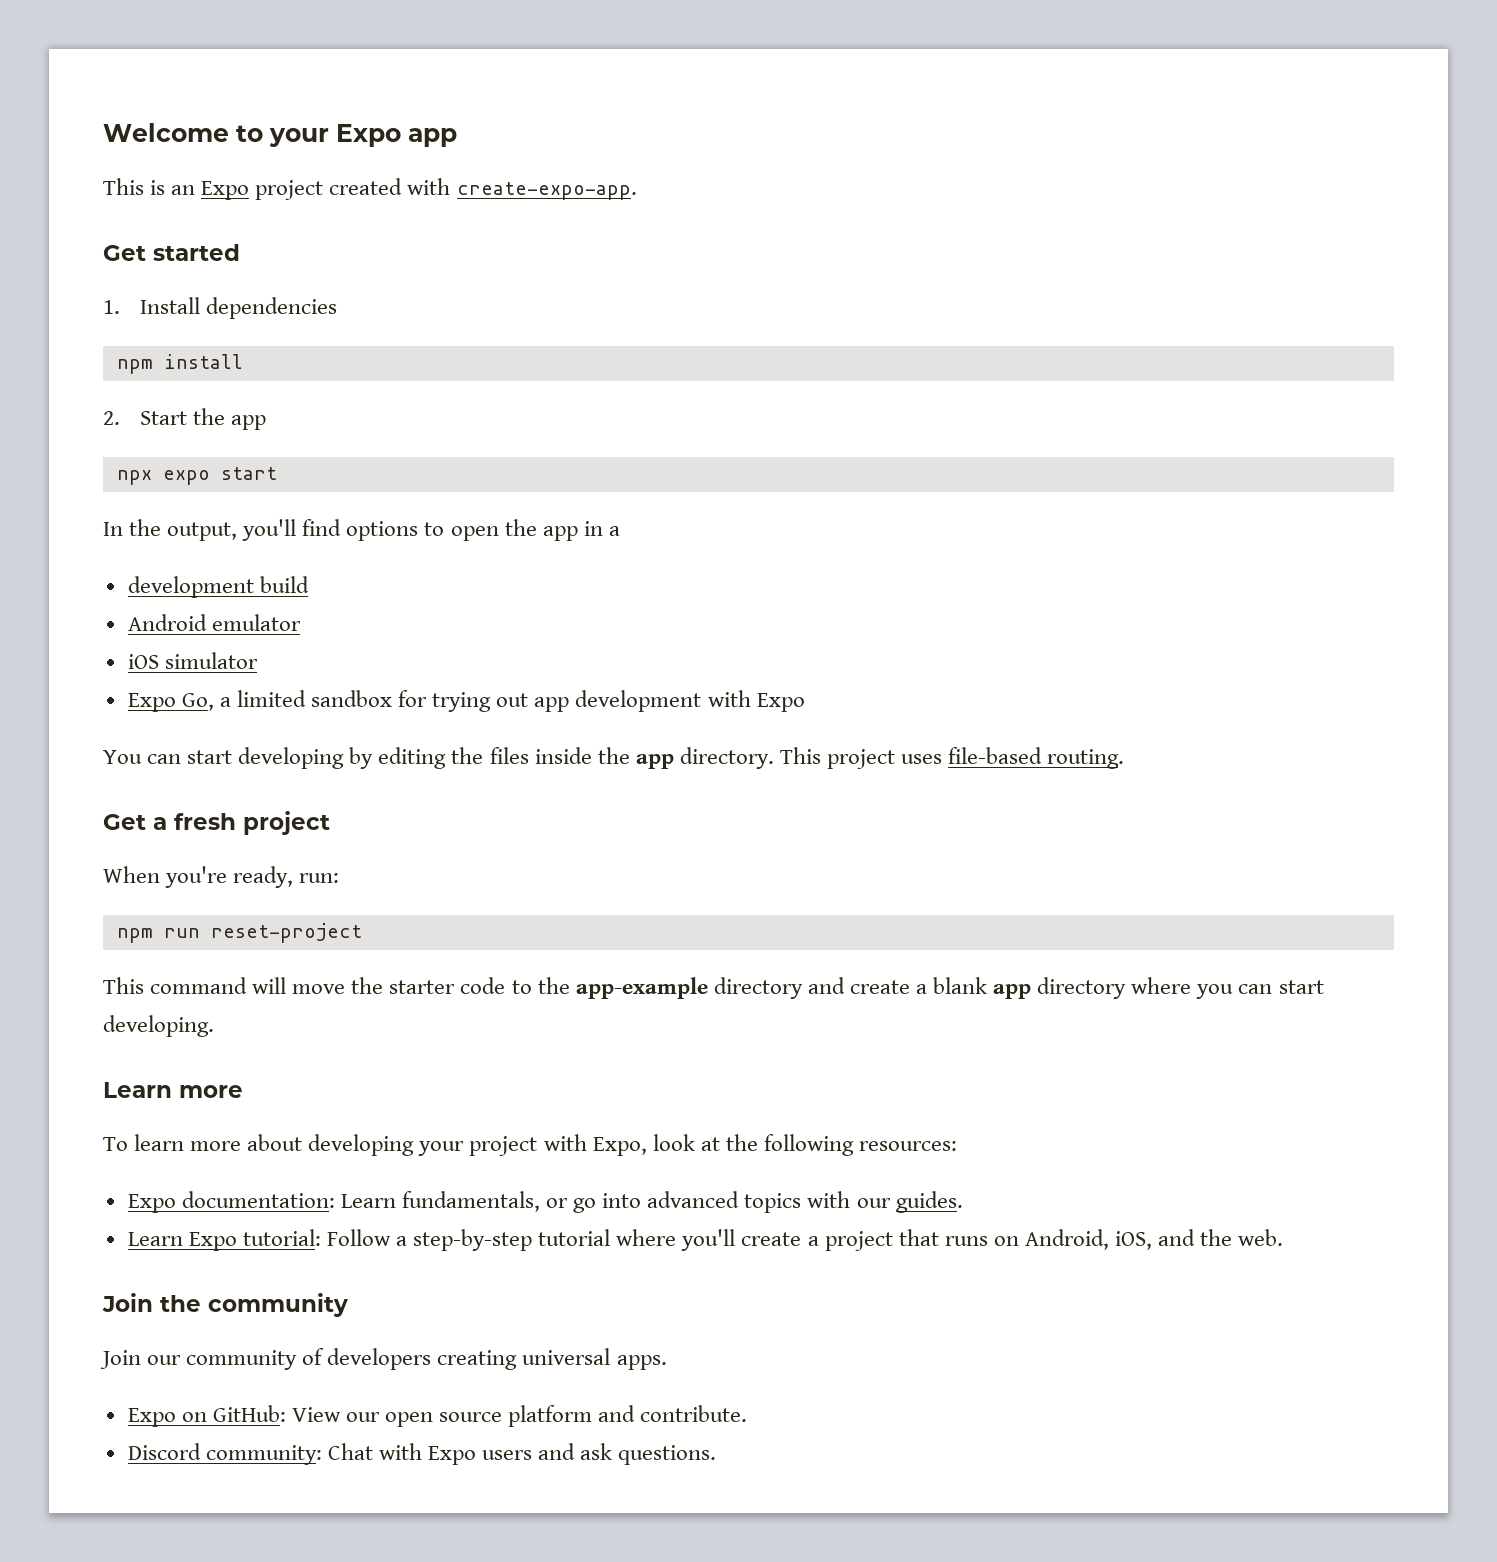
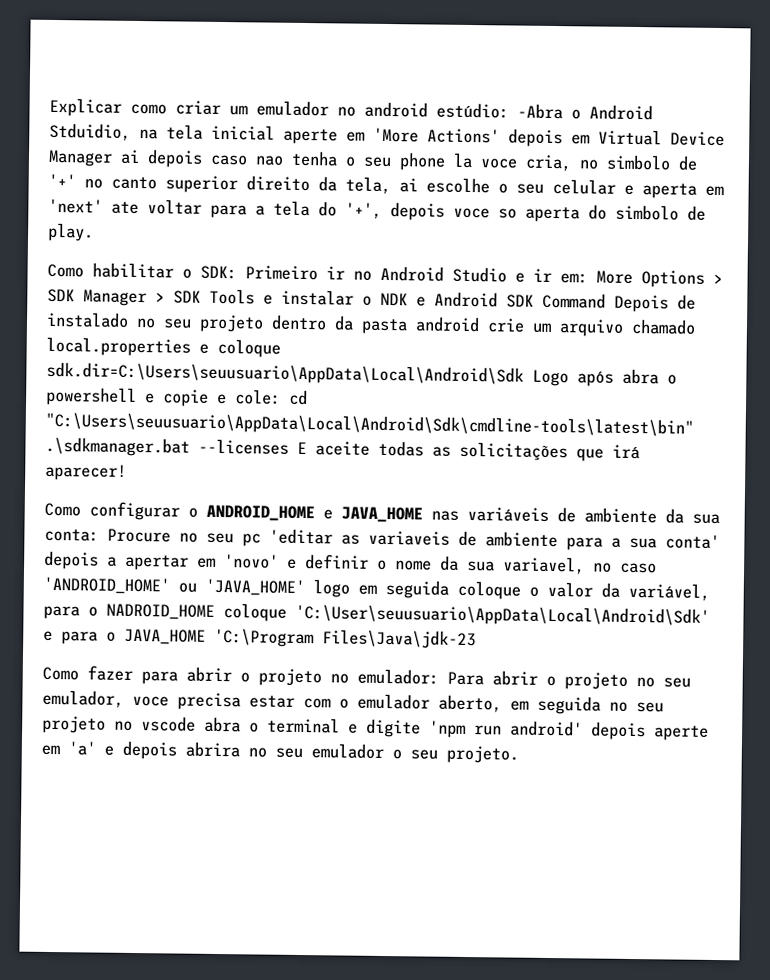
[103,123,457,147] [103,178,637,200] [103,244,240,261] [103,297,337,319] [116,354,243,374] [103,408,266,430] [116,467,277,485] [103,519,620,541] [127,576,309,598] [127,614,301,631] [127,652,258,669] [127,690,805,712] [103,747,1125,769] [103,811,330,835] [103,866,340,888] [116,923,362,943] [103,977,1324,999] [103,1015,214,1037] [103,1082,243,1098] [103,1134,957,1156] [127,1191,963,1213] [127,1229,1284,1251] [102,1293,348,1317] [100,1348,667,1370] [127,1405,748,1427] [127,1443,717,1465] Welcome to your Expo app // This is an Expo project created with create-expo-app. // Get started // 1. Install dependencies // npm install // 2. Start the app // npx expo start // In the output, you'll find options to open the app in a // development build // Android emulator // iOS simulator // Expo Go, a limited sandbox for trying out app development with Expo // You can start developing by editing the files inside the app directory. This project uses file-based routing. // Get a fresh project // When you're ready, run: // npm run reset-project // This command will move the starter code to the app-example directory and create a blank app directory where you can start developing. // Learn more // To learn more about developing your project with Expo, look at the following resources: // Expo documentation: Learn fundamentals, or go into advanced topics with our guides. // Learn Expo tutorial: Follow a step-by-step tutorial where you'll create a project that runs on Android, iOS, and the web. // Join the community // Join our community of developers creating universal apps. // Expo on GitHub: View our open source platform and contribute. // Discord community: Chat with Expo users and ask questions. -> [49,97,653,121] [49,122,725,148] [48,149,698,172] [48,173,724,199] [48,198,706,223] [47,222,94,242] [47,262,723,288] [47,288,696,313] [46,311,696,337] [46,336,281,358] [46,361,677,387] [46,386,308,407] [45,411,694,438] [45,436,640,462] [45,463,127,481] [44,501,720,525] [44,528,720,551] [44,550,657,575] [43,576,710,601] [43,603,710,627] [43,627,476,650] [42,665,691,690] [42,689,664,715] [42,715,709,741] [41,740,519,764] Explicar como criar um emulador no android estúdio: -Abra o Android Stduidio, na tela inicial aperte em 'More Actions' depois em Virtual Device Manager ai depois caso nao tenha o seu phone la voce cria, no simbolo de '+' no canto superior direito da tela, ai escolhe o seu celular e aperta em 'next' ate voltar para a tela do '+', depois voce so aperta do simbolo de play. // Como habilitar o SDK: Primeiro ir no Android Studio e ir em: More Options > SDK Manager > SDK Tools e instalar o NDK e Android SDK Command Depois de instalado no seu projeto dentro da pasta android crie um arquivo chamado local.properties e coloque sdk.dir=C:\Users\seuusuario\AppData\Local\Android\Sdk Logo após abra o powershell e copie e cole: cd "C:\Users\seuusuario\AppData\Local\Android\Sdk\cmdline-tools\latest\bin" .\sdkmanager.bat --licenses E aceite todas as solicitações que irá aparecer! // Como configurar o ANDROID_HOME e JAVA_HOME nas variáveis de ambiente da sua conta: Procure no seu pc 'editar as variaveis de ambiente para a sua conta' depois a apertar em 'novo' e definir o nome da sua variavel, no caso 'ANDROID_HOME' ou 'JAVA_HOME' logo em seguida coloque o valor da variável, para o NADROID_HOME coloque 'C:\User\seuusuario\AppData\Local\Android\Sdk' e para o JAVA_HOME 'C:\Program Files\Java\jdk-23 // Como fazer para abrir o projeto no emulador: Para abrir o projeto no seu emulador, voce precisa estar com o emulador aberto, em seguida no seu projeto no vscode abra o terminal e digite 'npm run android' depois aperte em 'a' e depois abrira no seu emulador o seu projeto.

